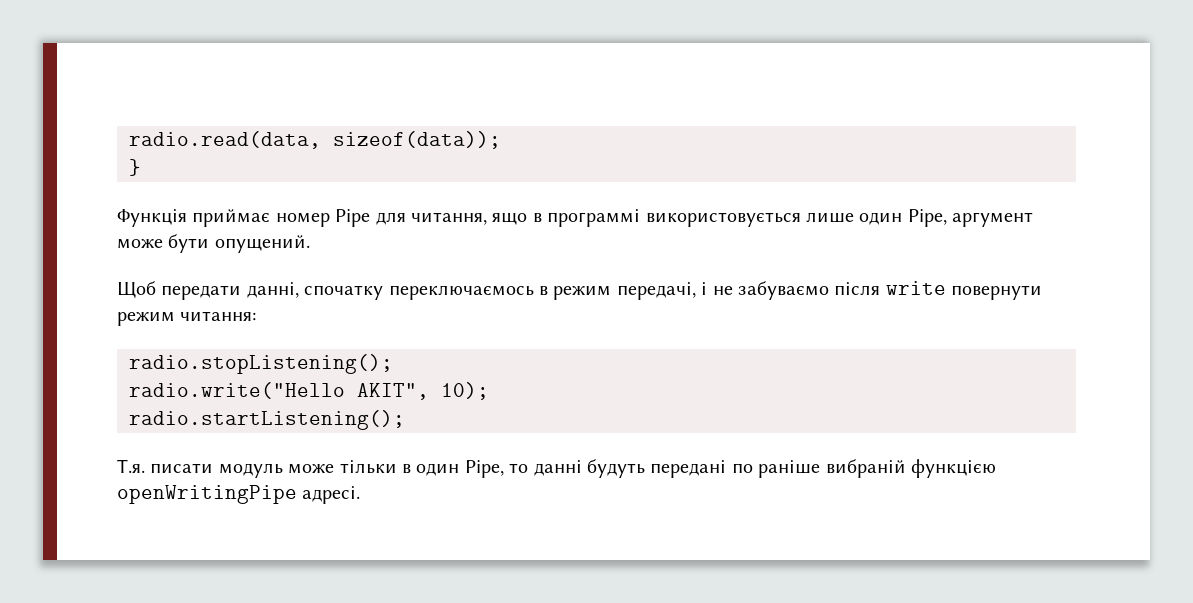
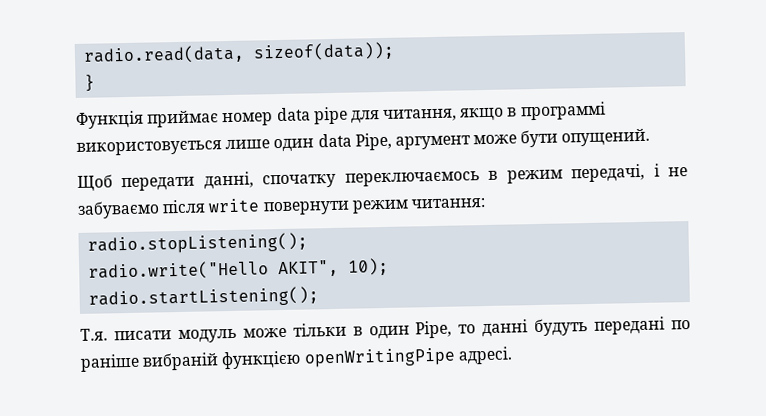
[335,209,371,227] Pipe -> [276,106,348,125] data pipe
[492,213,528,225] ящо -> [460,107,505,122] якщо
(903, 218) none -> [317,133,352,148] data

